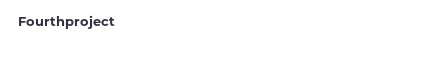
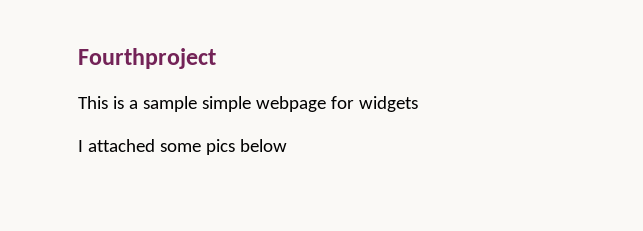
(115, 22) none -> [78,96,418,112] [78,139,287,155] // This is a sample simple webpage for widgets // I attached some pics below

